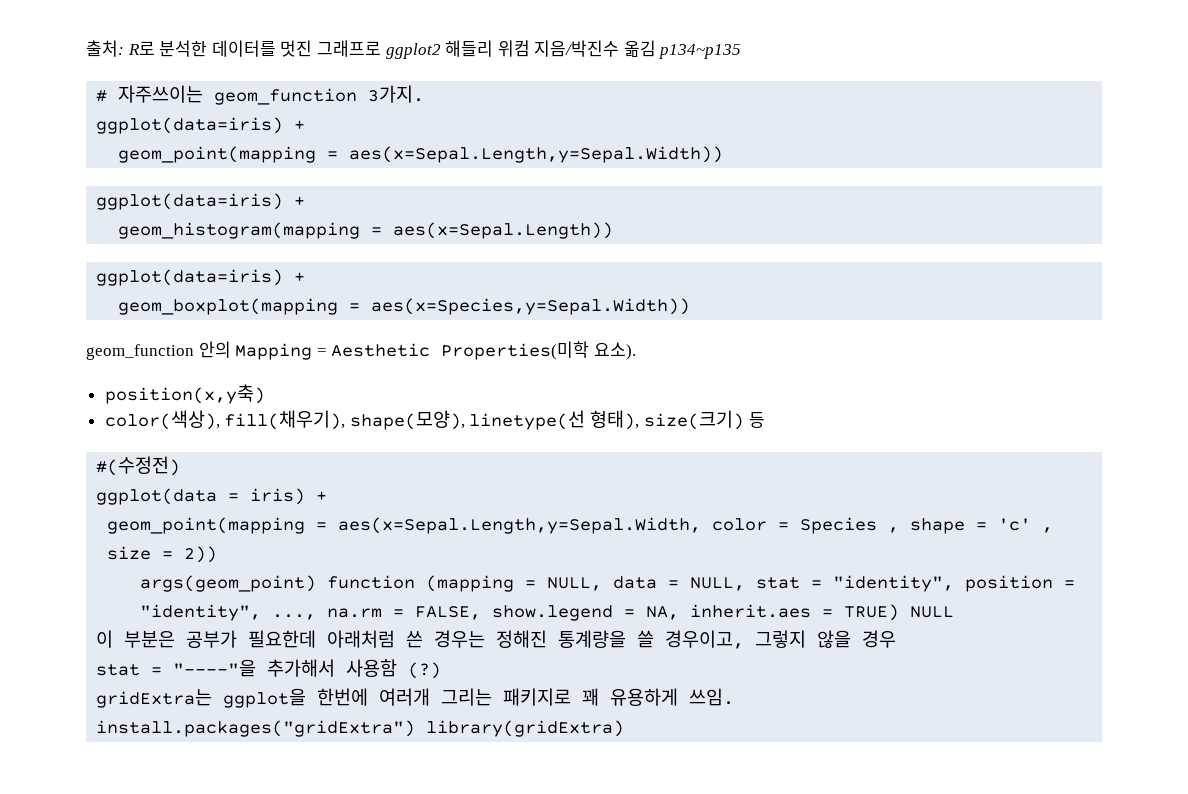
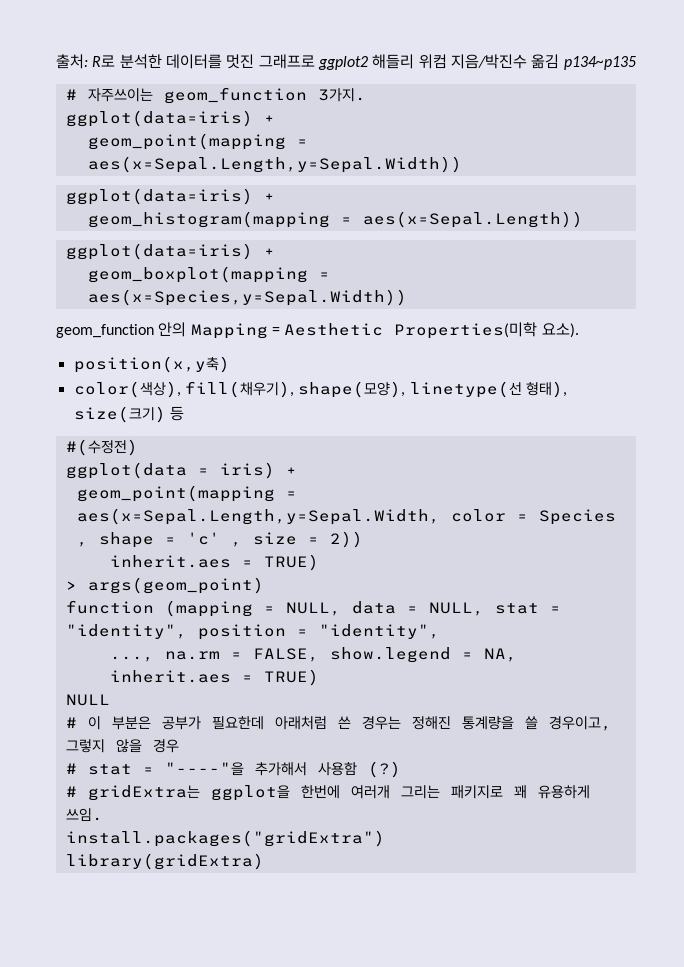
(218, 554) none -> [109,554,319,571] [65,581,77,590] inherit.aes = TRUE) // >
(317, 583) none -> (264, 585) //
(262, 612) none -> (440, 631) //
(900, 612) none -> (319, 677) //
(955, 612) none -> [65,717,77,728] #
(897, 639) none -> [65,763,77,774] #
(442, 670) none -> [65,786,77,797] #
(416, 728) none -> (385, 838) //

